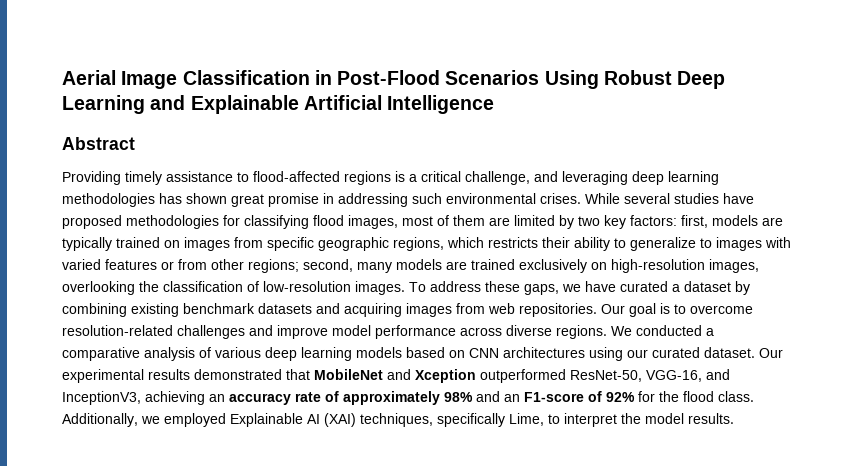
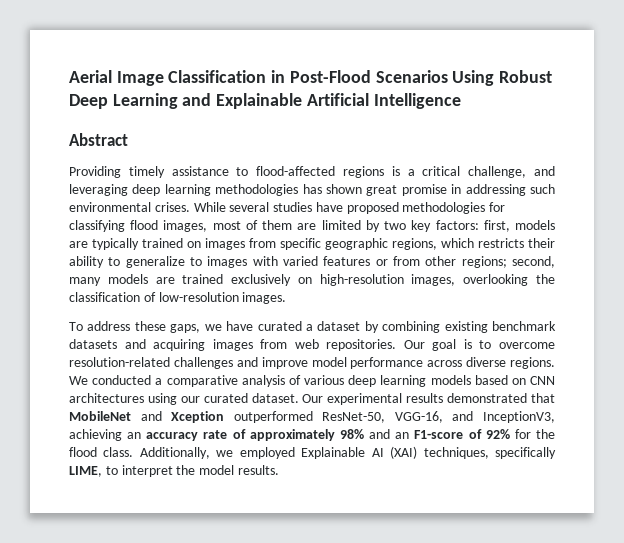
(405, 288) none -> (287, 298) //
[509,413,544,426] Lime, -> [69,466,102,477] LIME,

